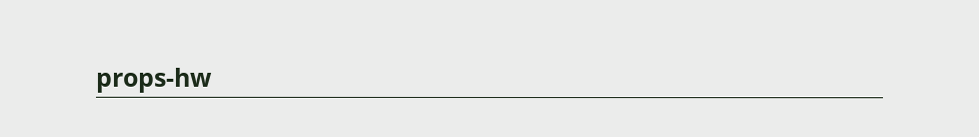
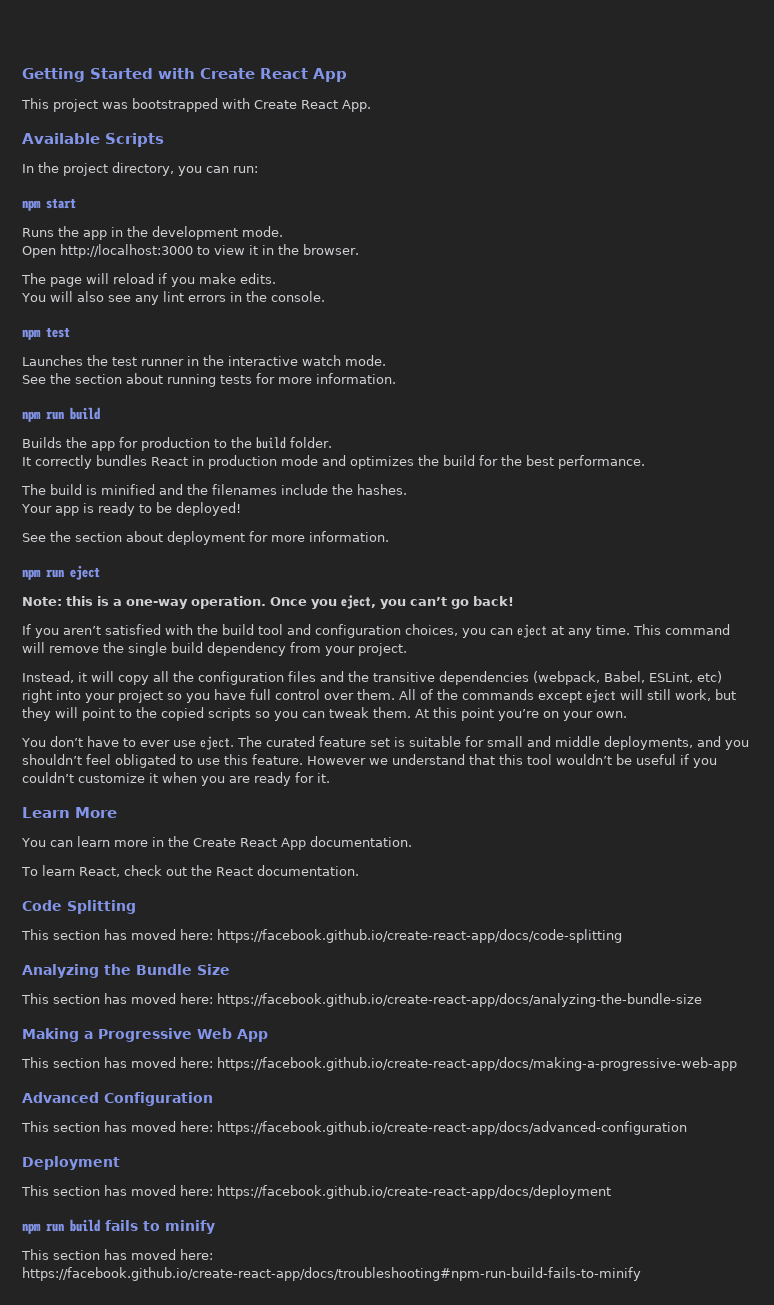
[95,67,213,93] props-hw -> [22,68,347,82] [21,98,371,112] [22,133,164,147] [22,162,258,176] [22,198,76,211] [22,226,283,240] [22,244,359,258] [21,273,276,287] [21,291,325,305] [22,327,70,340] [22,355,386,366] [22,373,396,387] [22,407,100,422] [22,437,332,451] [22,455,645,469] [21,484,407,495] [21,502,241,516] [22,531,389,545] [22,565,100,580] [22,595,514,609] [22,624,730,638] [22,642,407,656] [22,671,722,685] [22,689,736,703] [22,707,627,721] [21,736,749,750] [22,754,717,768] [22,772,330,786] [22,807,117,818] [21,836,412,850] [21,865,359,877] [22,900,136,914] [21,929,622,943] [22,964,230,978] [21,993,702,1007] [22,1028,268,1042] [21,1057,737,1071] [22,1092,213,1106] [21,1121,687,1135] [22,1156,120,1170] [21,1185,611,1199] [22,1219,215,1234] [21,1249,213,1260] [22,1267,641,1281] Getting Started with Create React App // This project was bootstrapped with Create React App. // Available Scripts // In the project directory, you can run: // npm start // Runs the app in the development mode. // Open http://localhost:3000 to view it in the browser. // The page will reload if you make edits. // You will also see any lint errors in the console. // npm test // Launches the test runner in the interactive watch mode. // See the section about running tests for more information. // npm run build // Builds the app for production to the build folder. // It correctly bundles React in production mode and optimizes the build for the best performance. // The build is minified and the filenames include the hashes. // Your app is ready to be deployed! // See the section about deployment for more information. // npm run eject // Note: this is a one-way operation. Once you eject, you can’t go back! // If you aren’t satisfied with the build tool and configuration choices, you can eject at any time. This command will remove the single build dependency from your project. // Instead, it will copy all the configuration files and the transitive dependencies (webpack, Babel, ESLint, etc) right into your project so you have full control over them. All of the commands except eject will still work, but they will point to the copied scripts so you can tweak them. At this point you’re on your own. // You don’t have to ever use eject. The curated feature set is suitable for small and middle deployments, and you shouldn’t feel obligated to use this feature. However we understand that this tool wouldn’t be useful if you couldn’t customize it when you are ready for it. // Learn More // You can learn more in the Create React App documentation. // To learn React, check out the React documentation. // Code Splitting // This section has moved here: https://facebook.github.io/create-react-app/docs/code-splitting // Analyzing the Bundle Size // This section has moved here: https://facebook.github.io/create-react-app/docs/analyzing-the-bundle-size // Making a Progressive Web App // This section has moved here: https://facebook.github.io/create-react-app/docs/making-a-progressive-web-app // Advanced Configuration // This section has moved here: https://facebook.github.io/create-react-app/docs/advanced-configuration // Deployment // This section has moved here: https://facebook.github.io/create-react-app/docs/deployment // npm run build fails to minify // This section has moved here: https://facebook.github.io/create-react-app/docs/troubleshooting#npm-run-build-fails-to-minify

